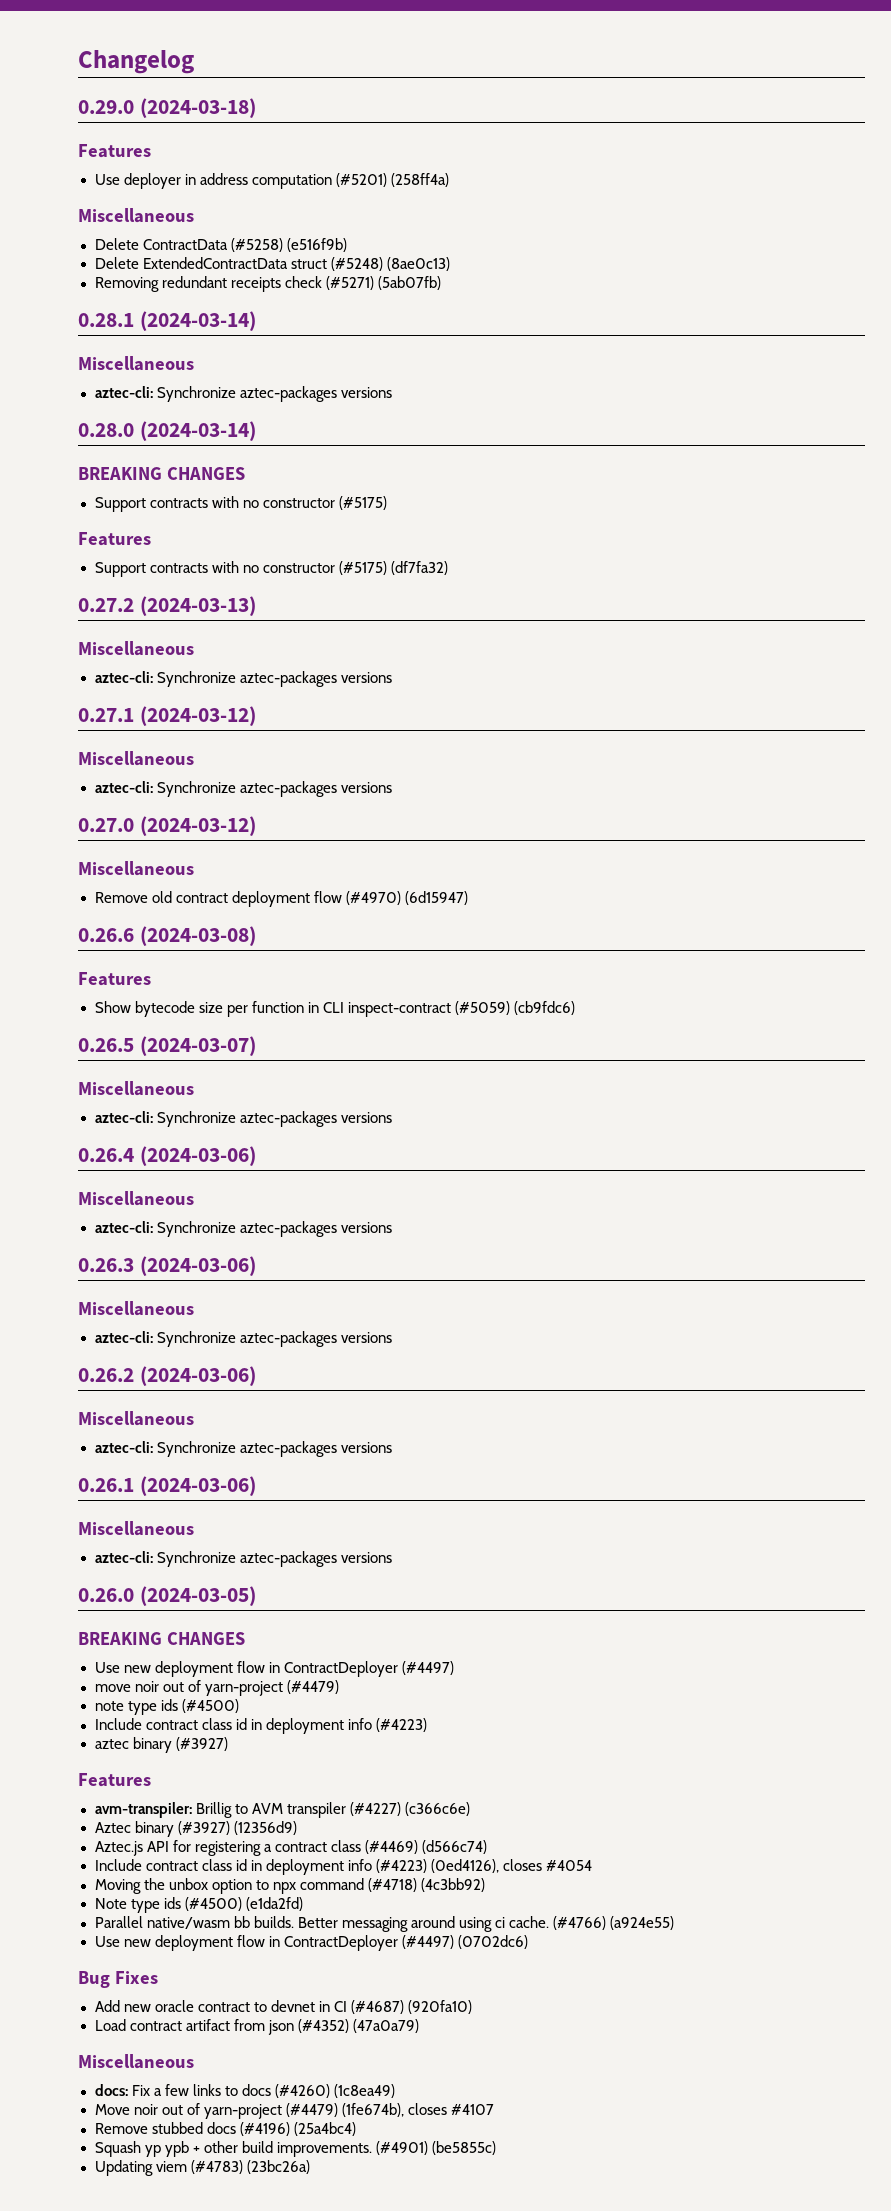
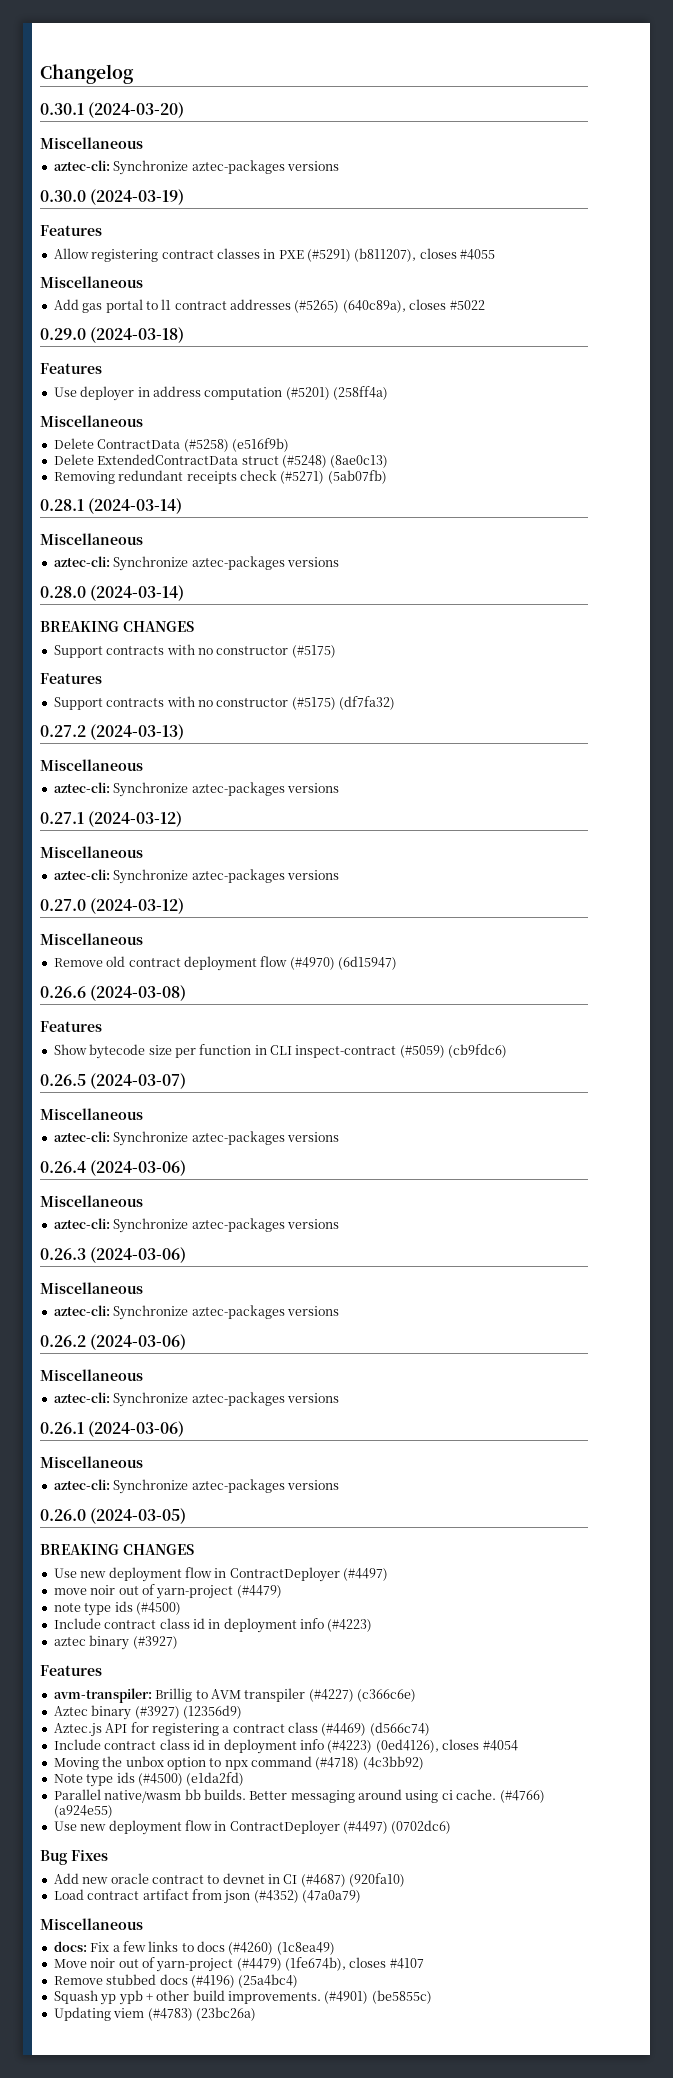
(194, 62) none -> [40,102,185,118] [40,137,143,149] [53,160,339,175] [40,189,185,205] [40,225,102,236] [53,248,496,262] [40,276,143,288] [53,299,485,313] // 0.30.1 (2024-03-20) // Miscellaneous // aztec-cli: Synchronize aztec-packages versions // 0.30.0 (2024-03-19) // Features // Allow registering contract classes in PXE (#5291) (b811207), closes #4055 // Miscellaneous // Add gas portal to l1 contract addresses (#5265) (640c89a), closes #5022

